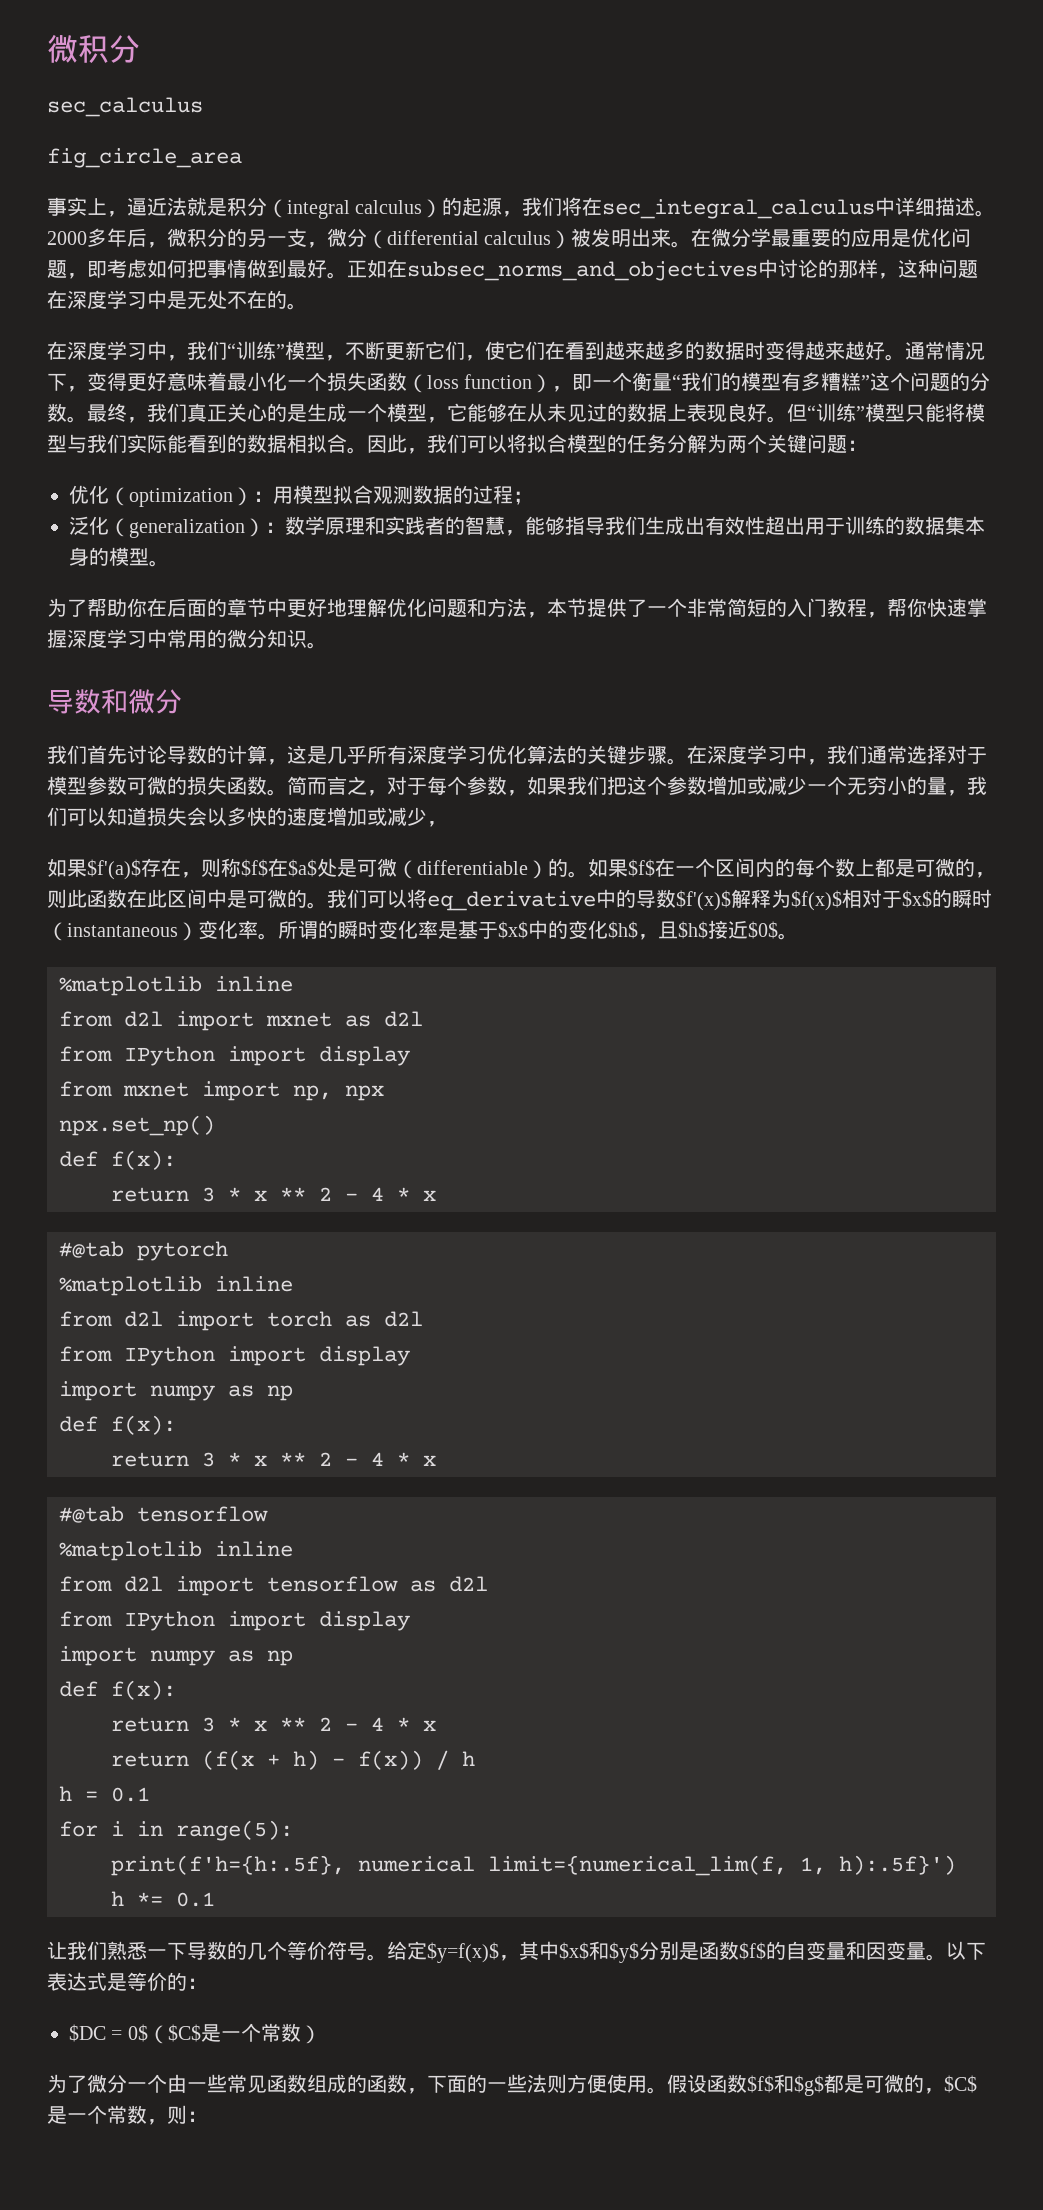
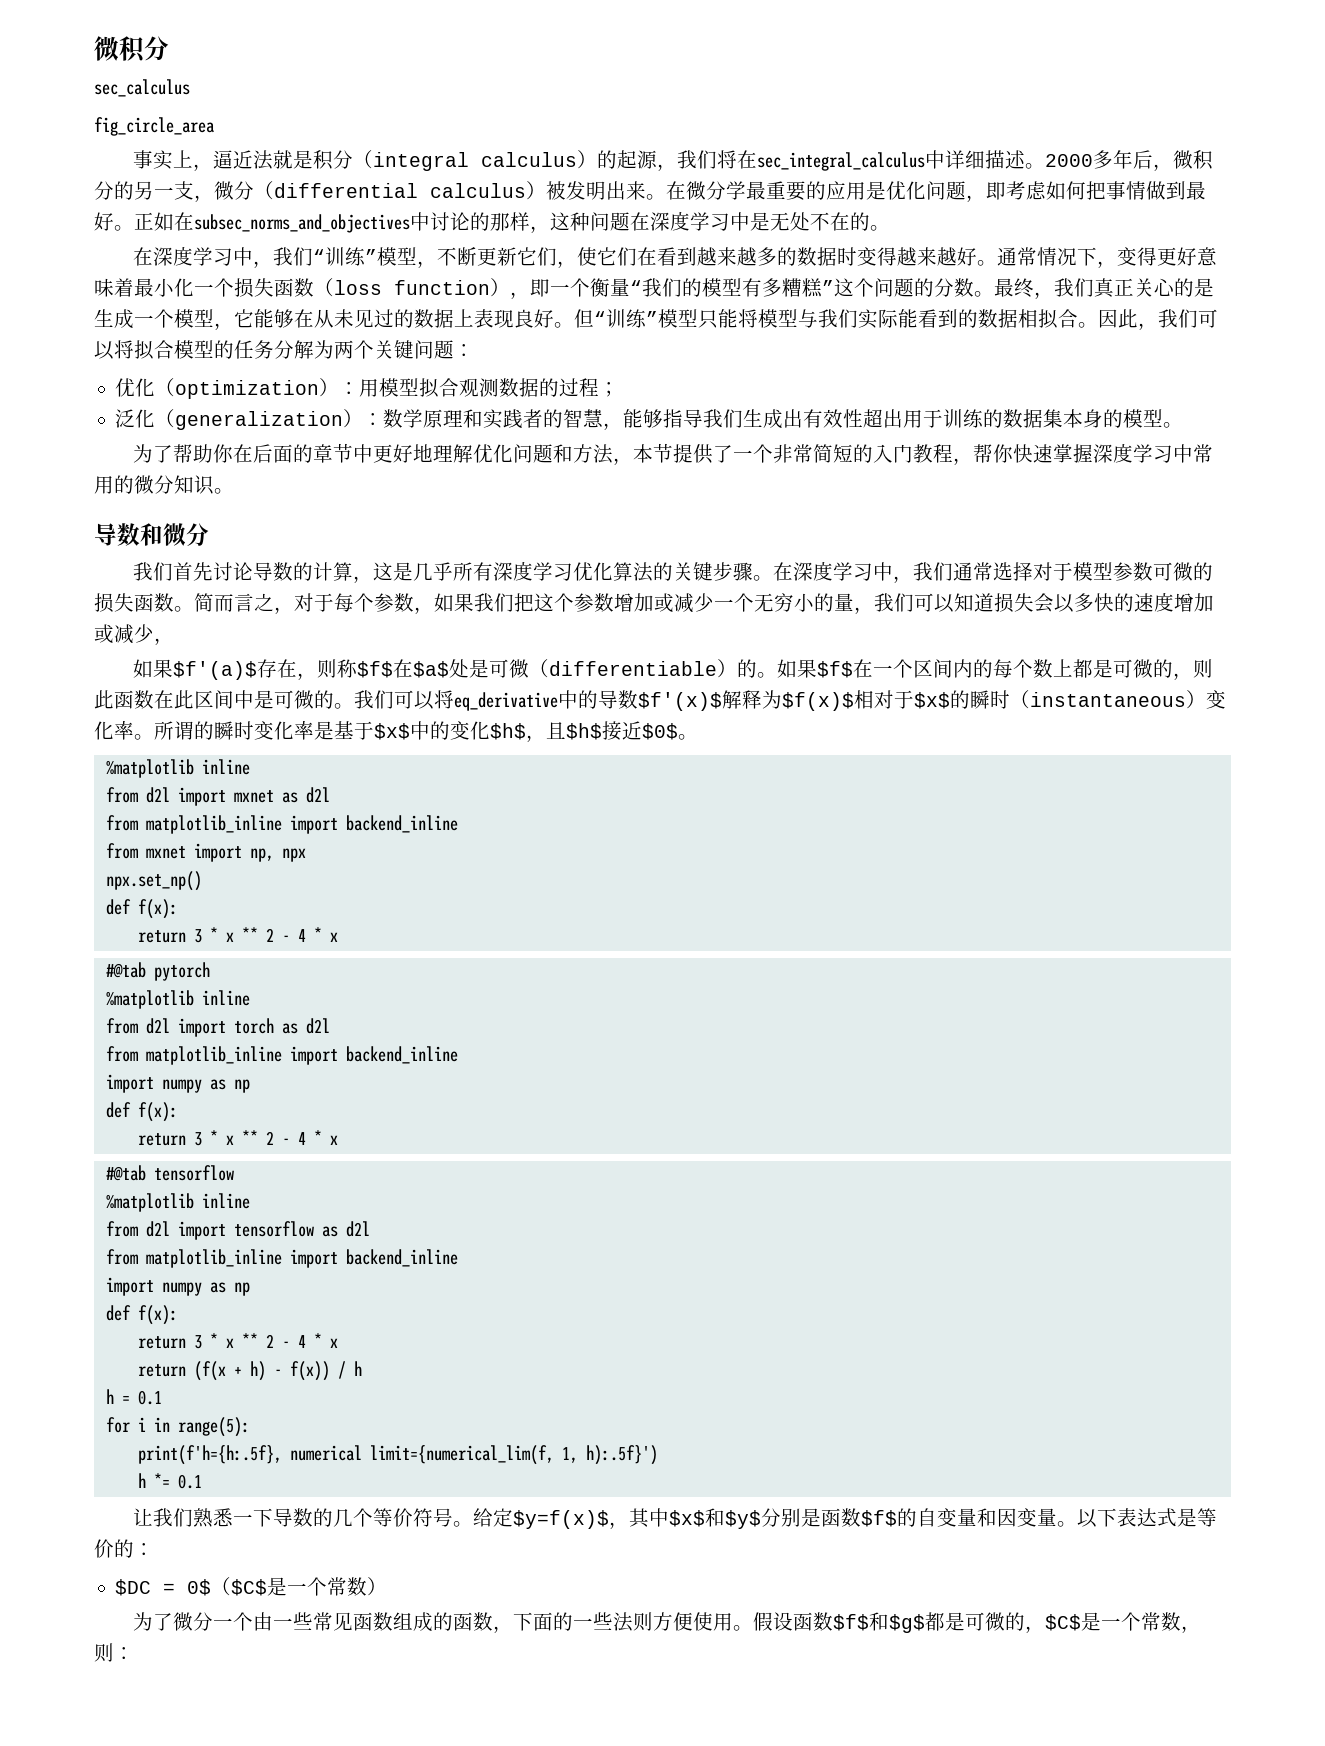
[124,1046,410,1066] IPython import display -> [145,815,458,834] matplotlib_inline import backend_inline
[124,1346,410,1366] IPython import display -> [145,1046,458,1065] matplotlib_inline import backend_inline
[124,1611,410,1631] IPython import display -> [145,1249,458,1268] matplotlib_inline import backend_inline

